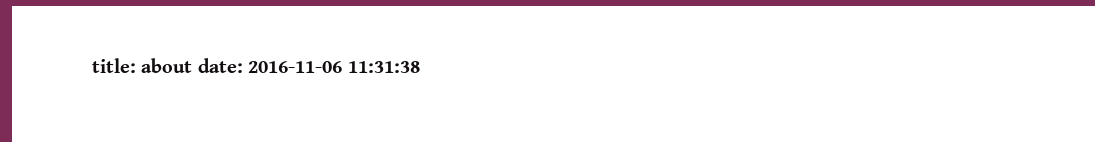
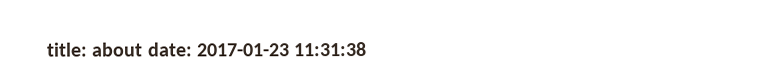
[248,61,343,73] 2016-11-06 -> [196,43,290,57] 2017-01-23

